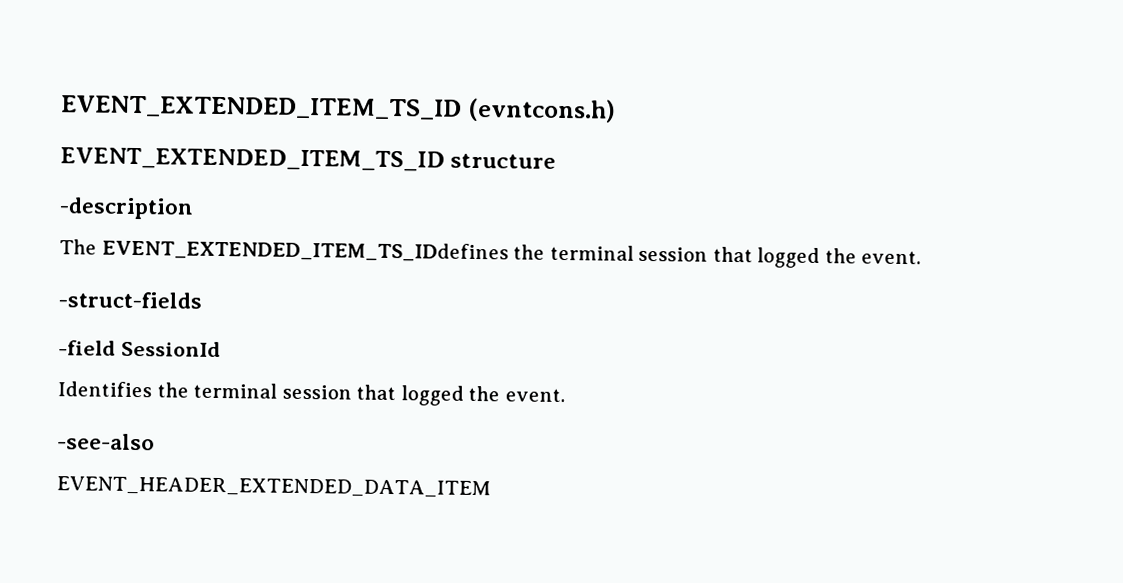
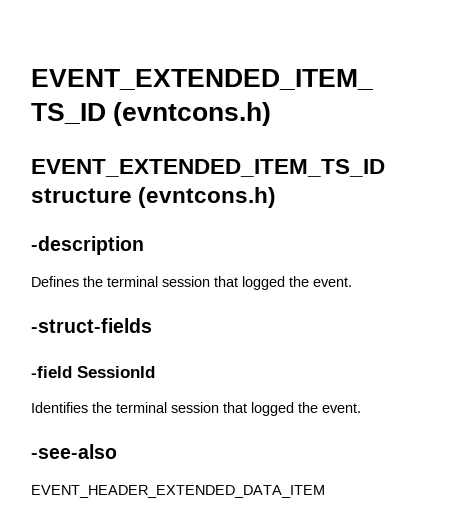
(557, 161) none -> [138,187,277,208] (evntcons.h)
[59,239,509,263] The EVENT_EXTENDED_ITEM_TS_IDdefines -> [31,276,79,287] Defines

